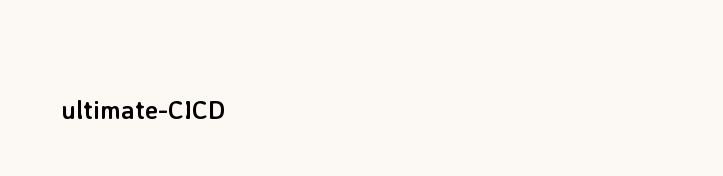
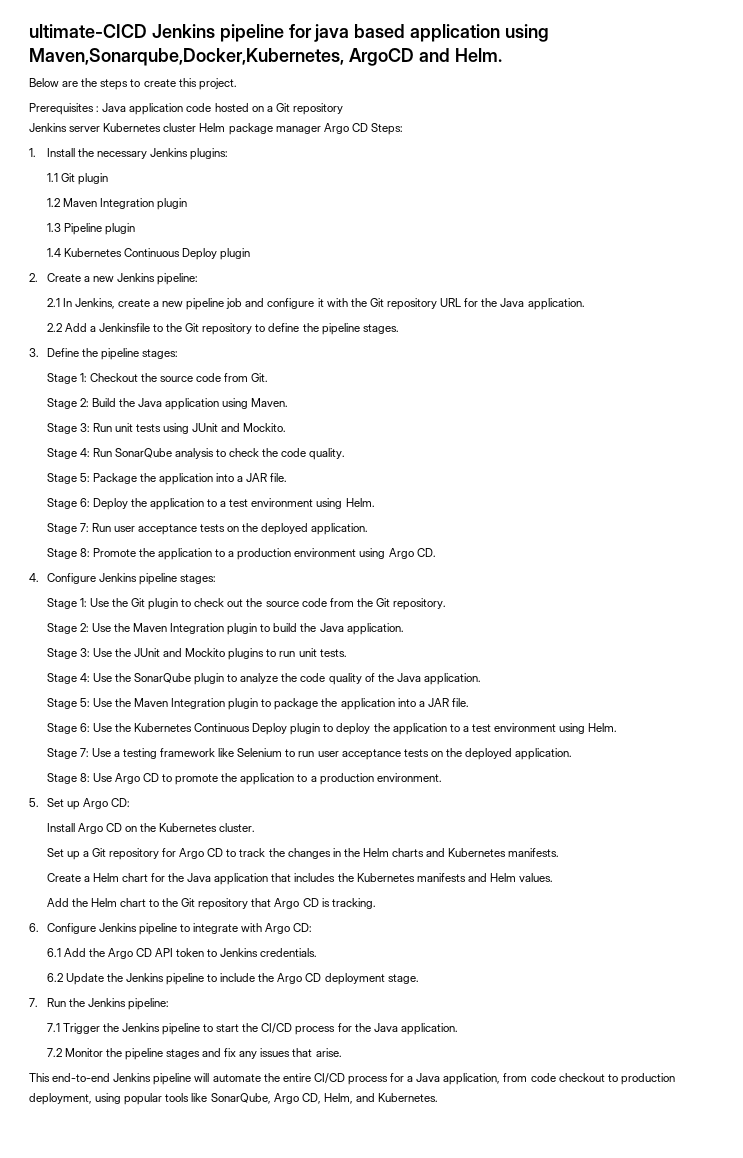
(225, 109) none -> [151,24,550,42] [29,48,502,66] [29,78,237,90] [29,103,343,115] [29,123,403,135] [29,148,228,160] [46,173,108,185] [46,198,187,210] [46,223,135,235] [46,248,250,260] [29,273,198,285] [46,298,585,310] [46,323,399,335] [29,348,178,360] [46,373,269,384] [46,398,289,410] [46,423,287,434] [46,448,346,460] [46,473,288,485] [46,498,375,510] [46,523,369,535] [46,548,436,560] [29,573,216,585] [46,598,447,610] [46,623,404,635] [46,648,347,660] [46,673,482,685] [46,698,470,710] [46,723,618,735] [46,748,573,760] [46,773,442,785] [29,798,130,810] [46,823,256,834] [46,848,560,860] [46,873,554,885] [46,898,376,910] [29,923,313,935] [46,948,318,959] [46,973,419,985] [29,998,169,1010] [46,1023,458,1035] [46,1048,342,1060] [29,1073,675,1085] [29,1093,439,1105] Jenkins pipeline for java based application using Maven,Sonarqube,Docker,Kubernetes, ArgoCD and Helm. // Below are the steps to create this project. // Prerequisites : Java application code hosted on a Git repository // Jenkins server Kubernetes cluster Helm package manager Argo CD Steps: // 1. Install the necessary Jenkins plugins: // 1.1 Git plugin // 1.2 Maven Integration plugin // 1.3 Pipeline plugin // 1.4 Kubernetes Continuous Deploy plugin // 2. Create a new Jenkins pipeline: // 2.1 In Jenkins, create a new pipeline job and configure it with the Git repository URL for the Java application. // 2.2 Add a Jenkinsfile to the Git repository to define the pipeline stages. // 3. Define the pipeline stages: // Stage 1: Checkout the source code from Git. // Stage 2: Build the Java application using Maven. // Stage 3: Run unit tests using JUnit and Mockito. // Stage 4: Run SonarQube analysis to check the code quality. // Stage 5: Package the application into a JAR file. // Stage 6: Deploy the application to a test environment using Helm. // Stage 7: Run user acceptance tests on the deployed application. // Stage 8: Promote the application to a production environment using Argo CD. // 4. Configure Jenkins pipeline stages: // Stage 1: Use the Git plugin to check out the source code from the Git repository. // Stage 2: Use the Maven Integration plugin to build the Java application. // Stage 3: Use the JUnit and Mockito plugins to run unit tests. // Stage 4: Use the SonarQube plugin to analyze the code quality of the Java application. // Stage 5: Use the Maven Integration plugin to package the application into a JAR file. // Stage 6: Use the Kubernetes Continuous Deploy plugin to deploy the application to a test environment using Helm. // Stage 7: Use a testing framework like Selenium to run user acceptance tests on the deployed application. // Stage 8: Use Argo CD to promote the application to a production environment. // 5. Set up Argo CD: // Install Argo CD on the Kubernetes cluster. // Set up a Git repository for Argo CD to track the changes in the Helm charts and Kubernetes manifests. // Create a Helm chart for the Java application that includes the Kubernetes manifests and Helm values. // Add the Helm chart to the Git repository that Argo CD is tracking. // 6. Configure Jenkins pipeline to integrate with Argo CD: // 6.1 Add the Argo CD API token to Jenkins credentials. // 6.2 Update the Jenkins pipeline to include the Argo CD deployment stage. // 7. Run the Jenkins pipeline: // 7.1 Trigger the Jenkins pipeline to start the CI/CD process for the Java application. // 7.2 Monitor the pipeline stages and fix any issues that arise. // This end-to-end Jenkins pipeline will automate the entire CI/CD process for a Java application, from code checkout to production deployment, using popular tools like SonarQube, Argo CD, Helm, and Kubernetes.

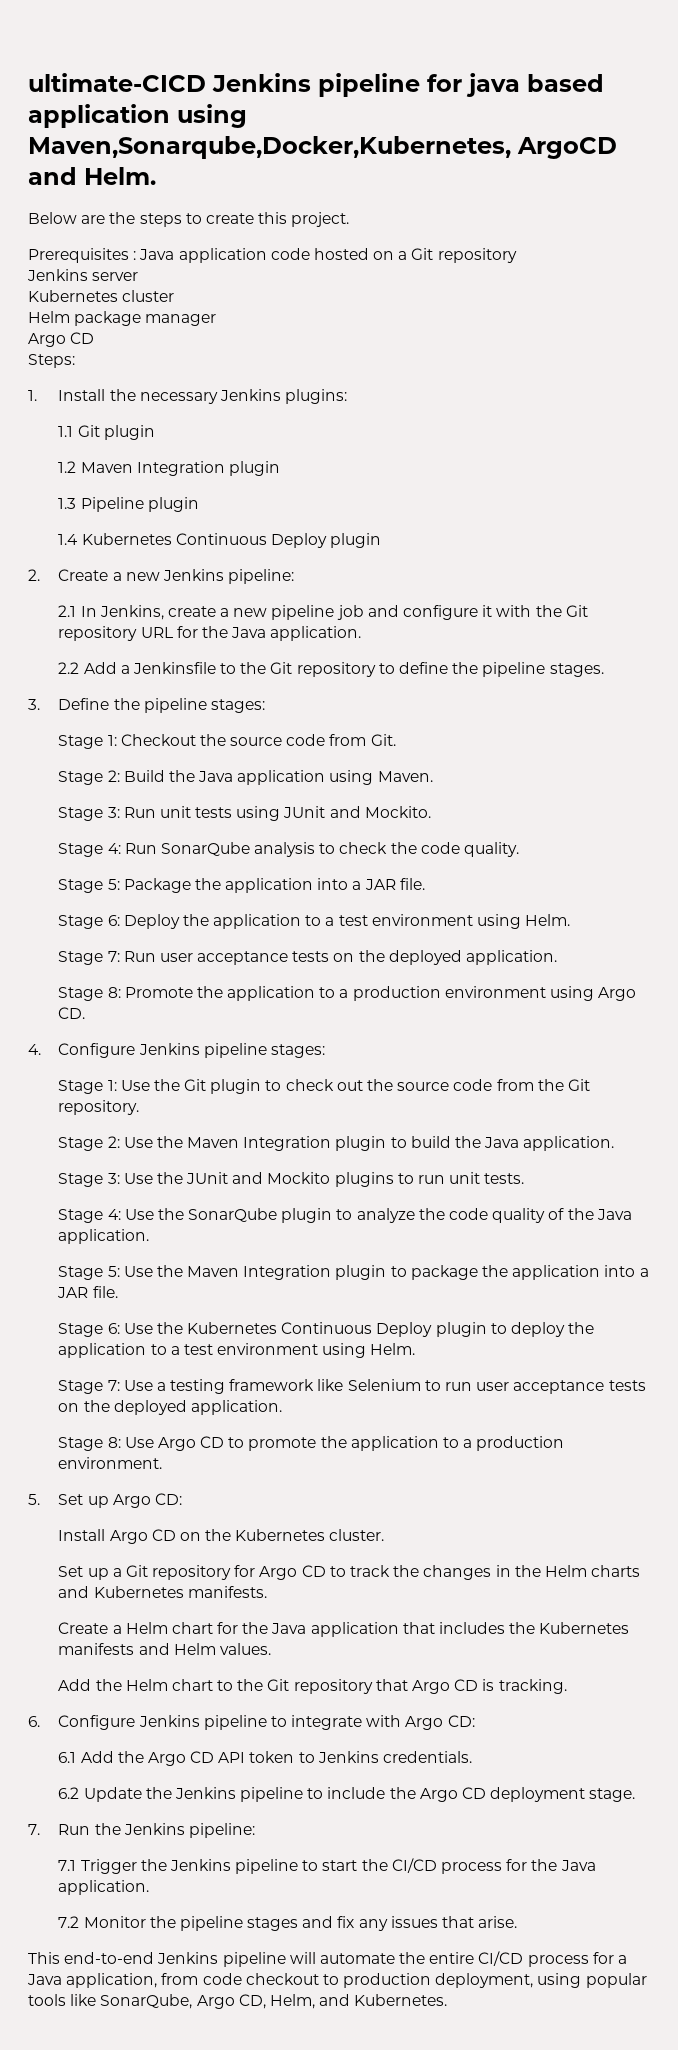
(101, 129) none -> (139, 276) //
(197, 127) none -> (175, 296) //
[323,123,368,134] Argo CD -> [28,332,95,347] // Argo CD //

